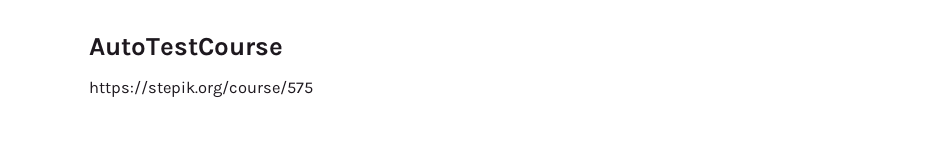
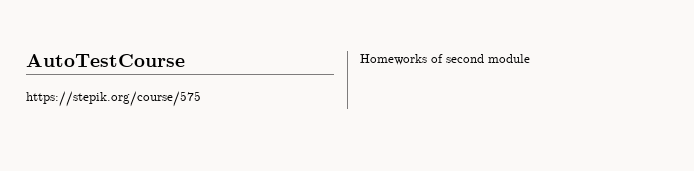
(313, 89) none -> [360,54,530,65] // Homeworks of second module

